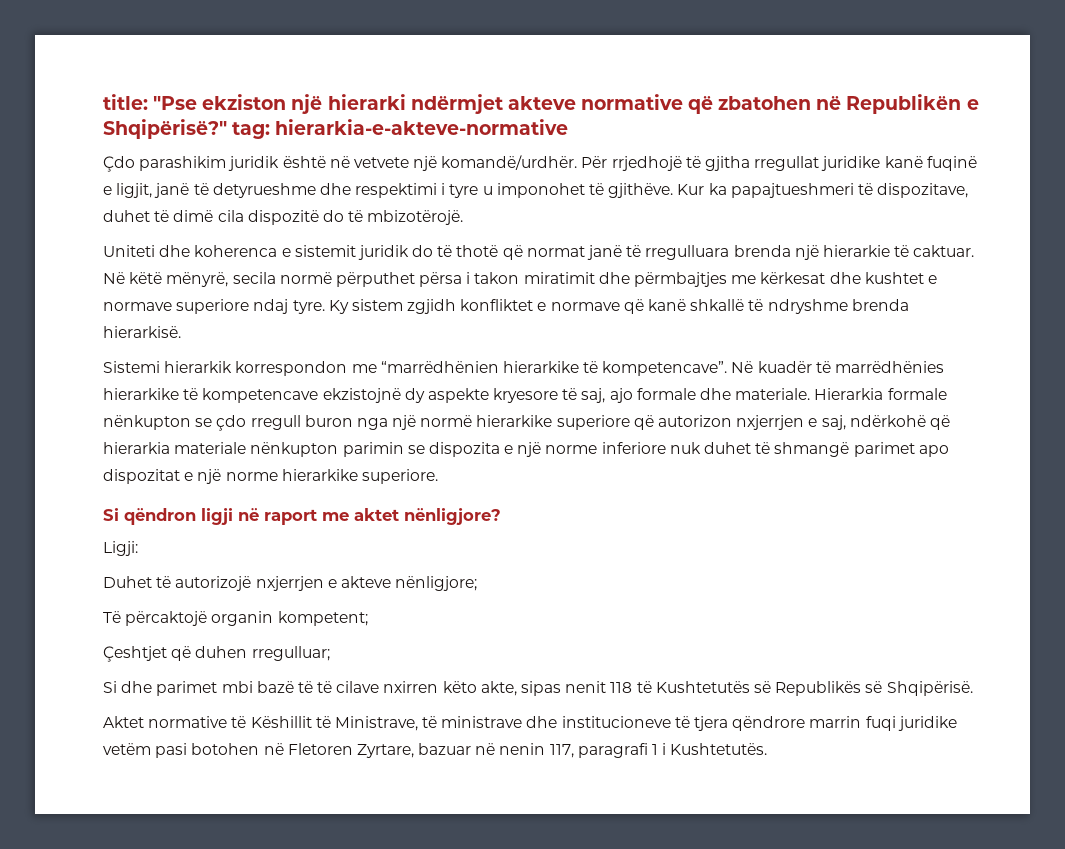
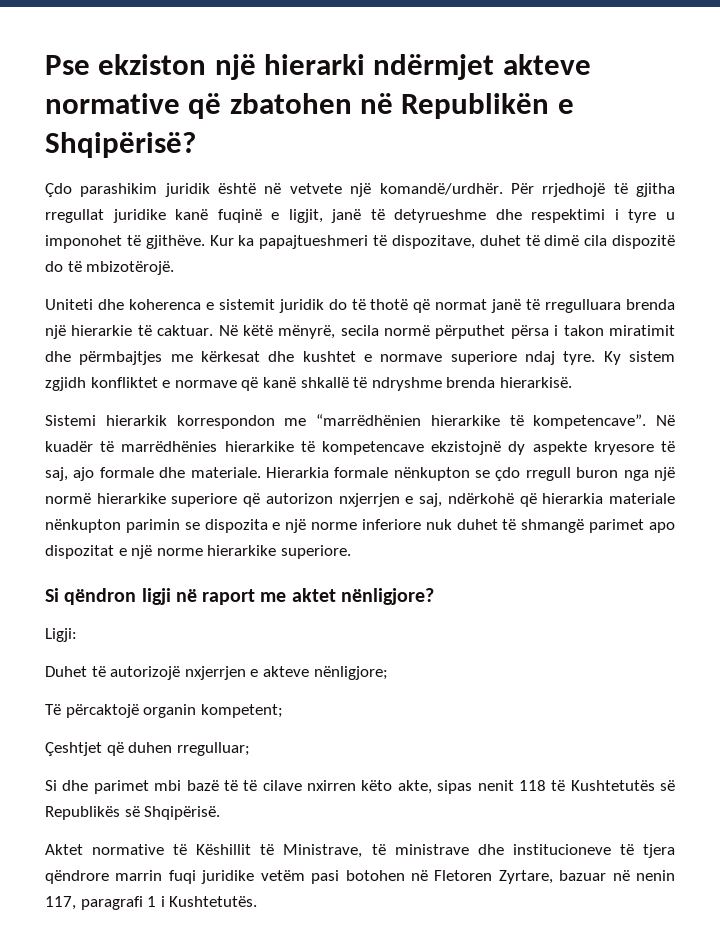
[103,94,198,110] title: "Pse -> [45,55,90,75] Pse
[103,119,569,139] Shqipërisë?" tag: hierarkia-e-akteve-normative -> [45,132,196,158] Shqipërisë?

